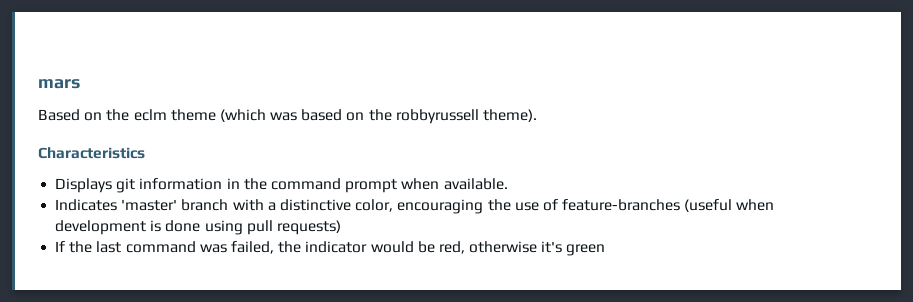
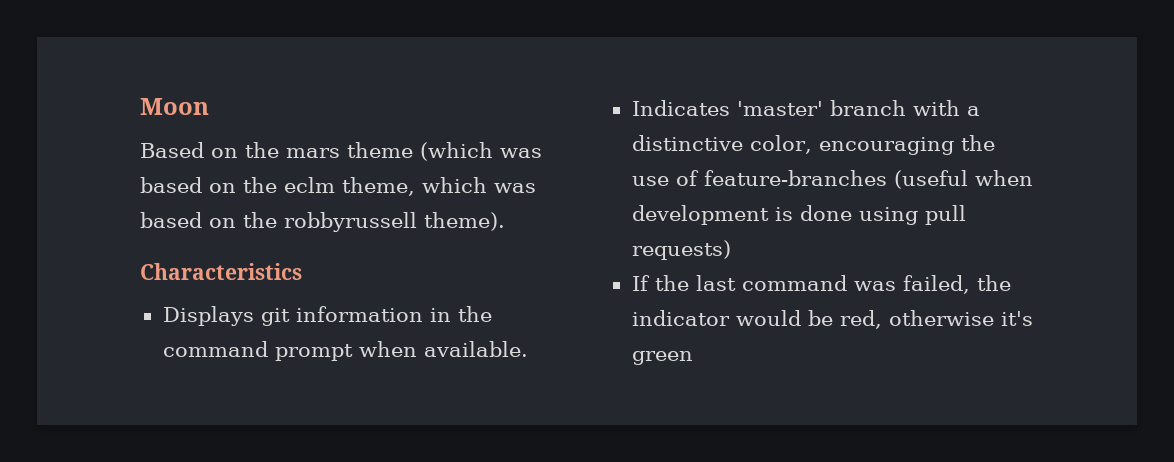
[38,79,80,89] mars -> [140,98,209,115] Moon
[133,109,167,121] eclm -> [286,148,340,158] mars
(392, 115) none -> [284,177,536,196] [140,212,277,228] eclm theme, which was based on the

